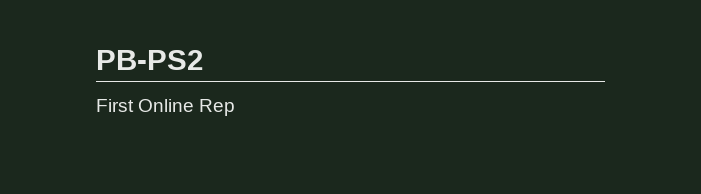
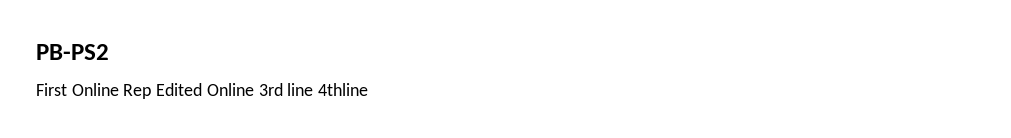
(236, 107) none -> [156,83,369,96] Edited Online 3rd line 4thline

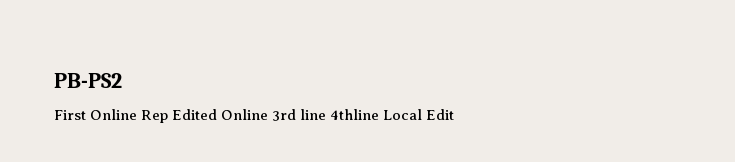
(369, 89) none -> [383,109,455,120] Local Edit

